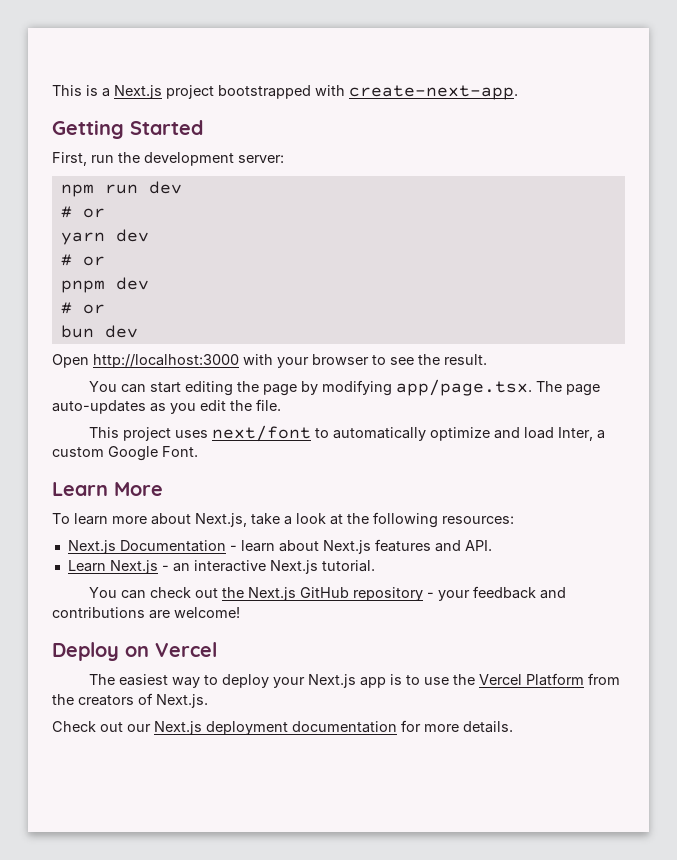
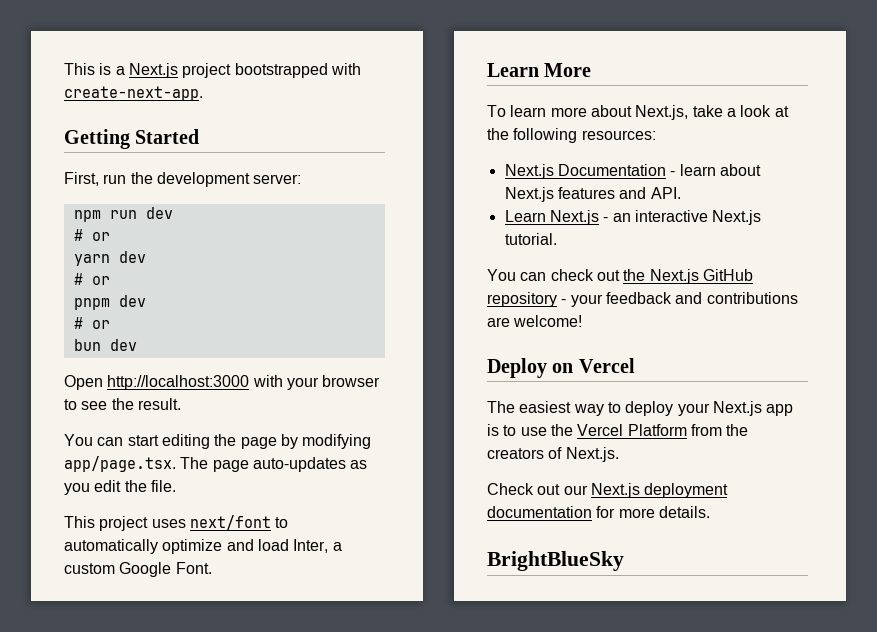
(513, 727) none -> [487,551,624,571] // BrightBlueSky

